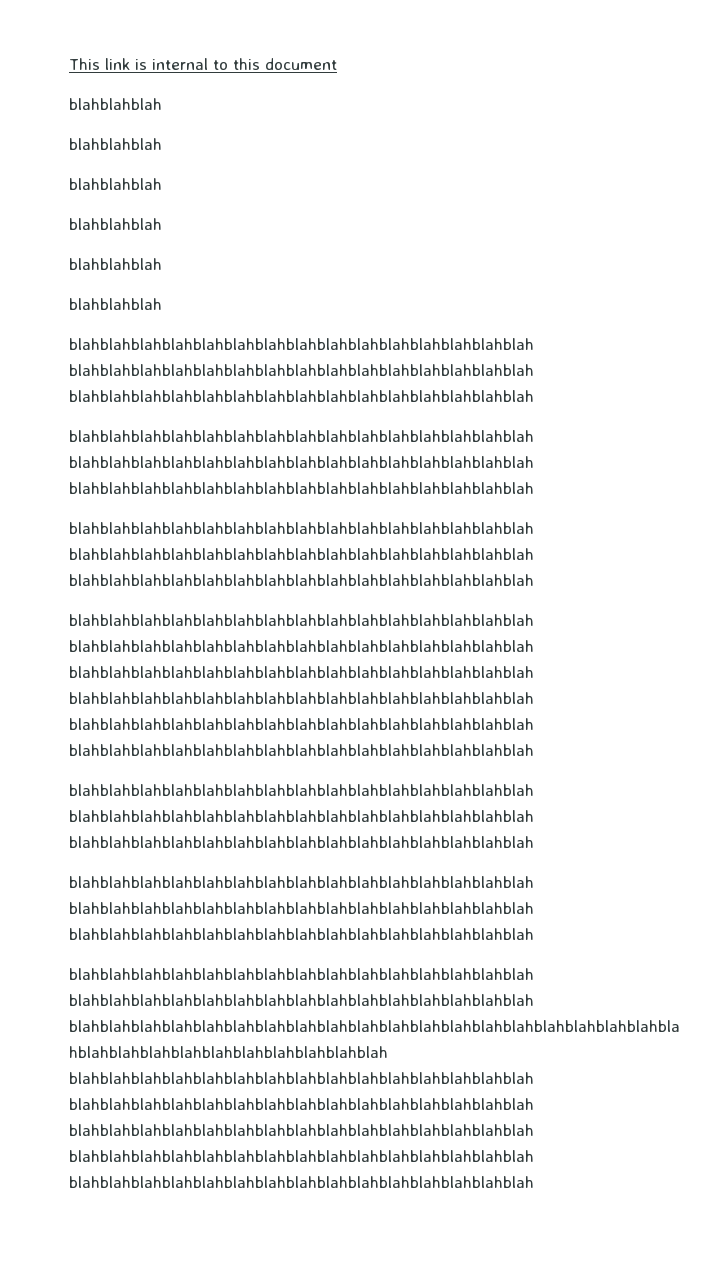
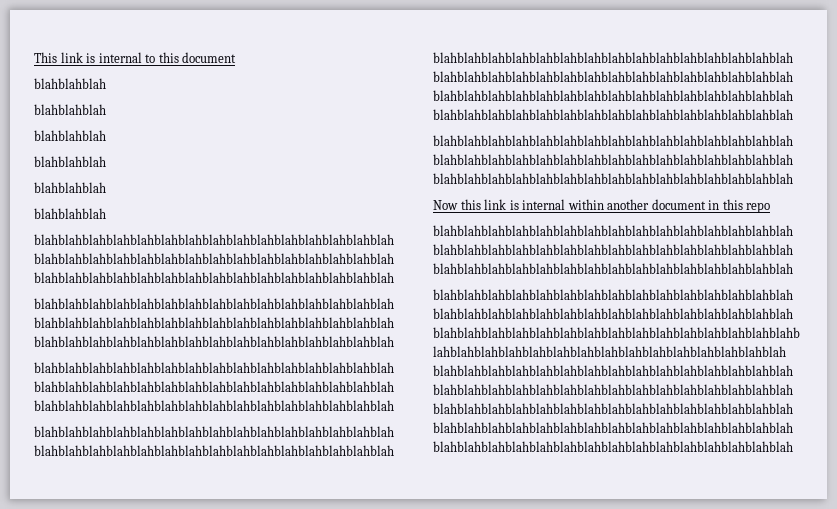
(534, 842) none -> [433,199,771,213] // Now this link is internal within another document in this repo

